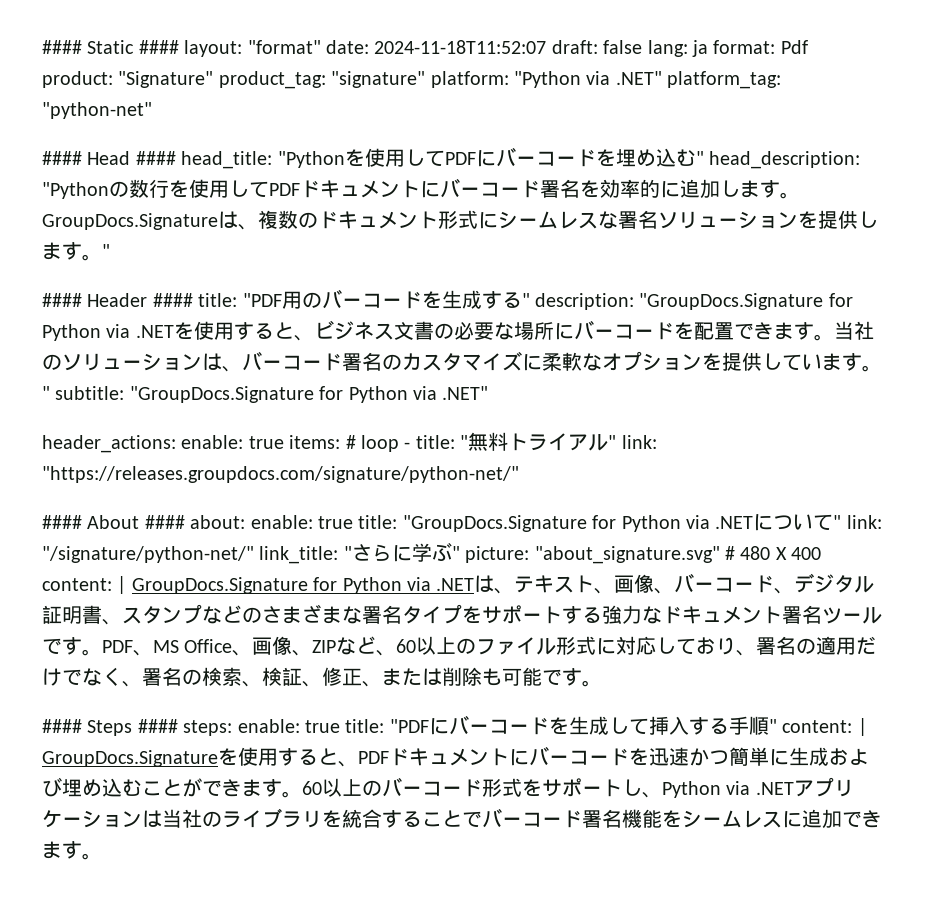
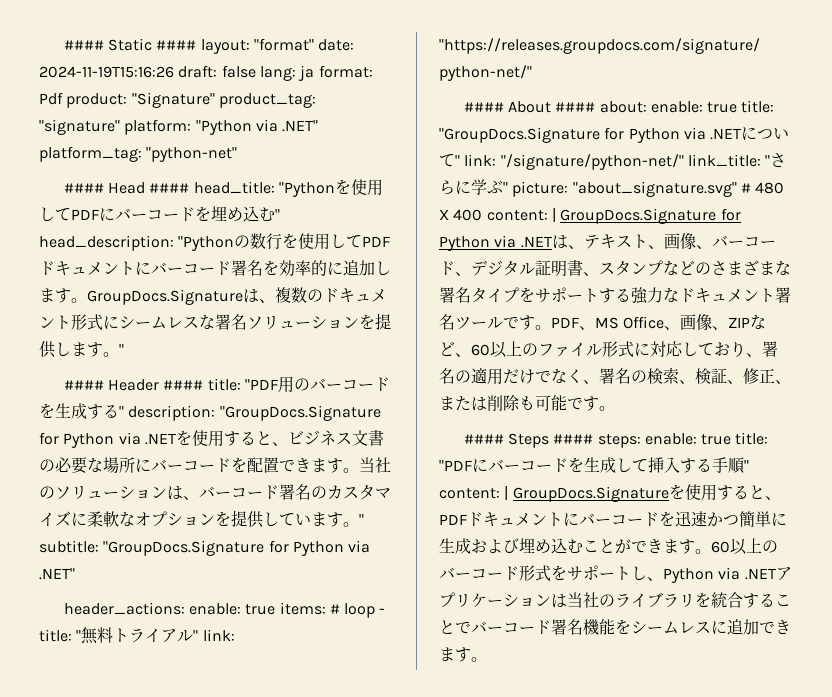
[374,40,547,54] 2024-11-18T11:52:07 -> [39,66,174,78] 2024-11-19T15:16:26

